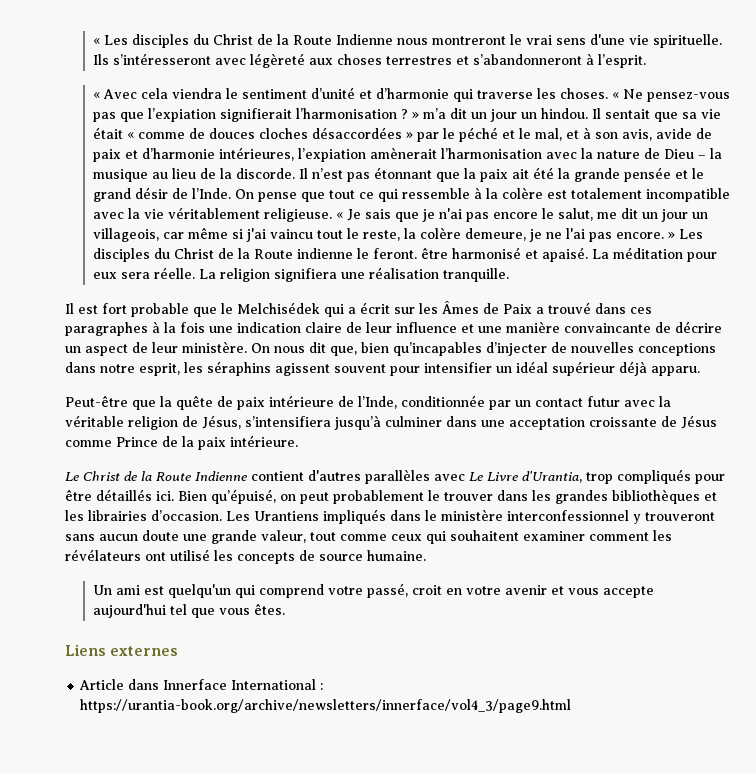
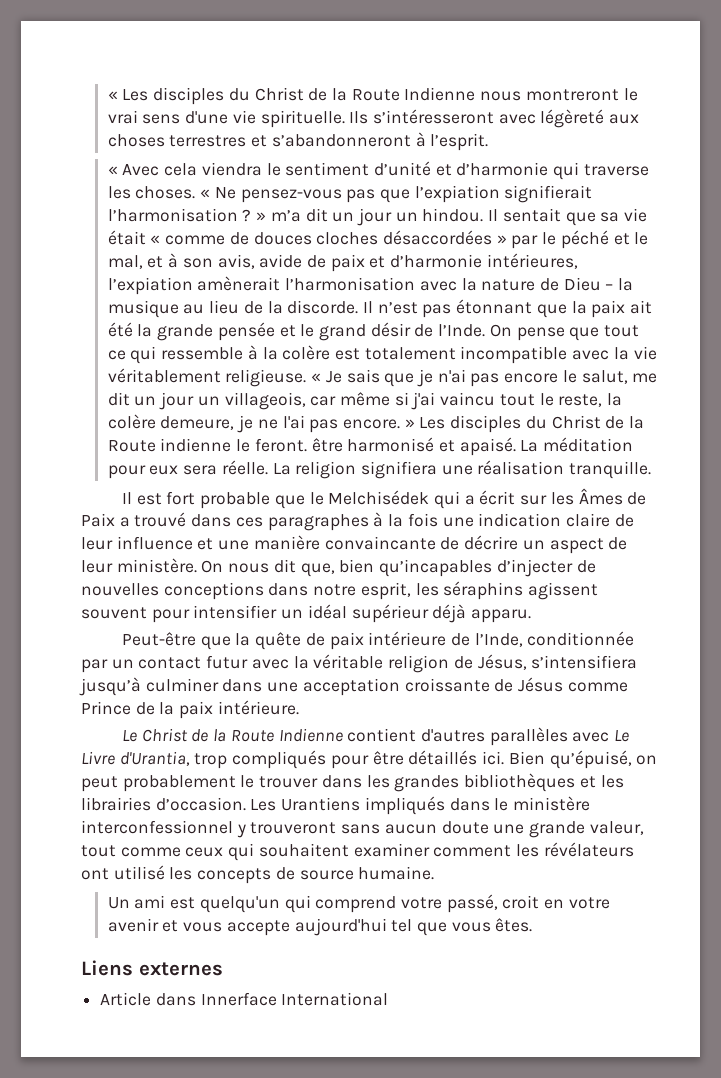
[320,683,324,690] [80,699,572,713] : https://urantia-book.org/archive/newsletters/innerface/vol4_3/page9.html -> (389, 999) none

